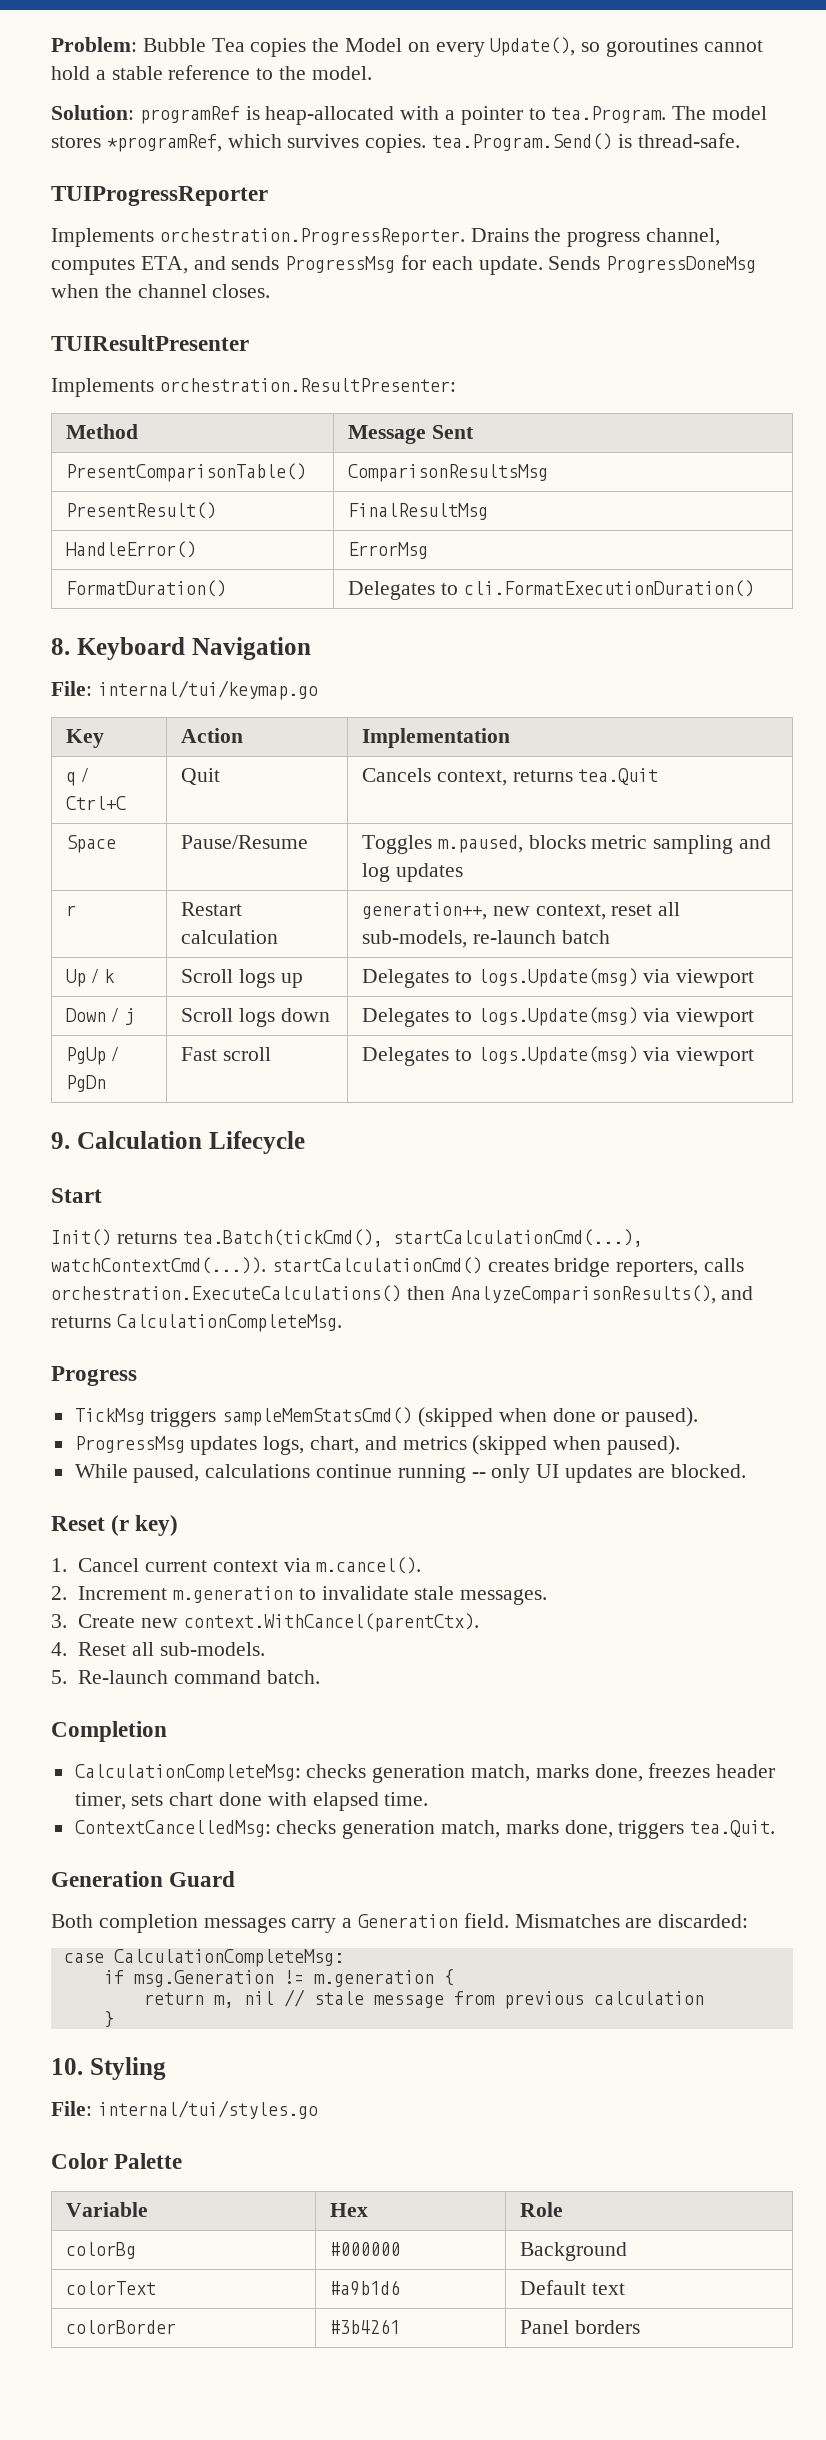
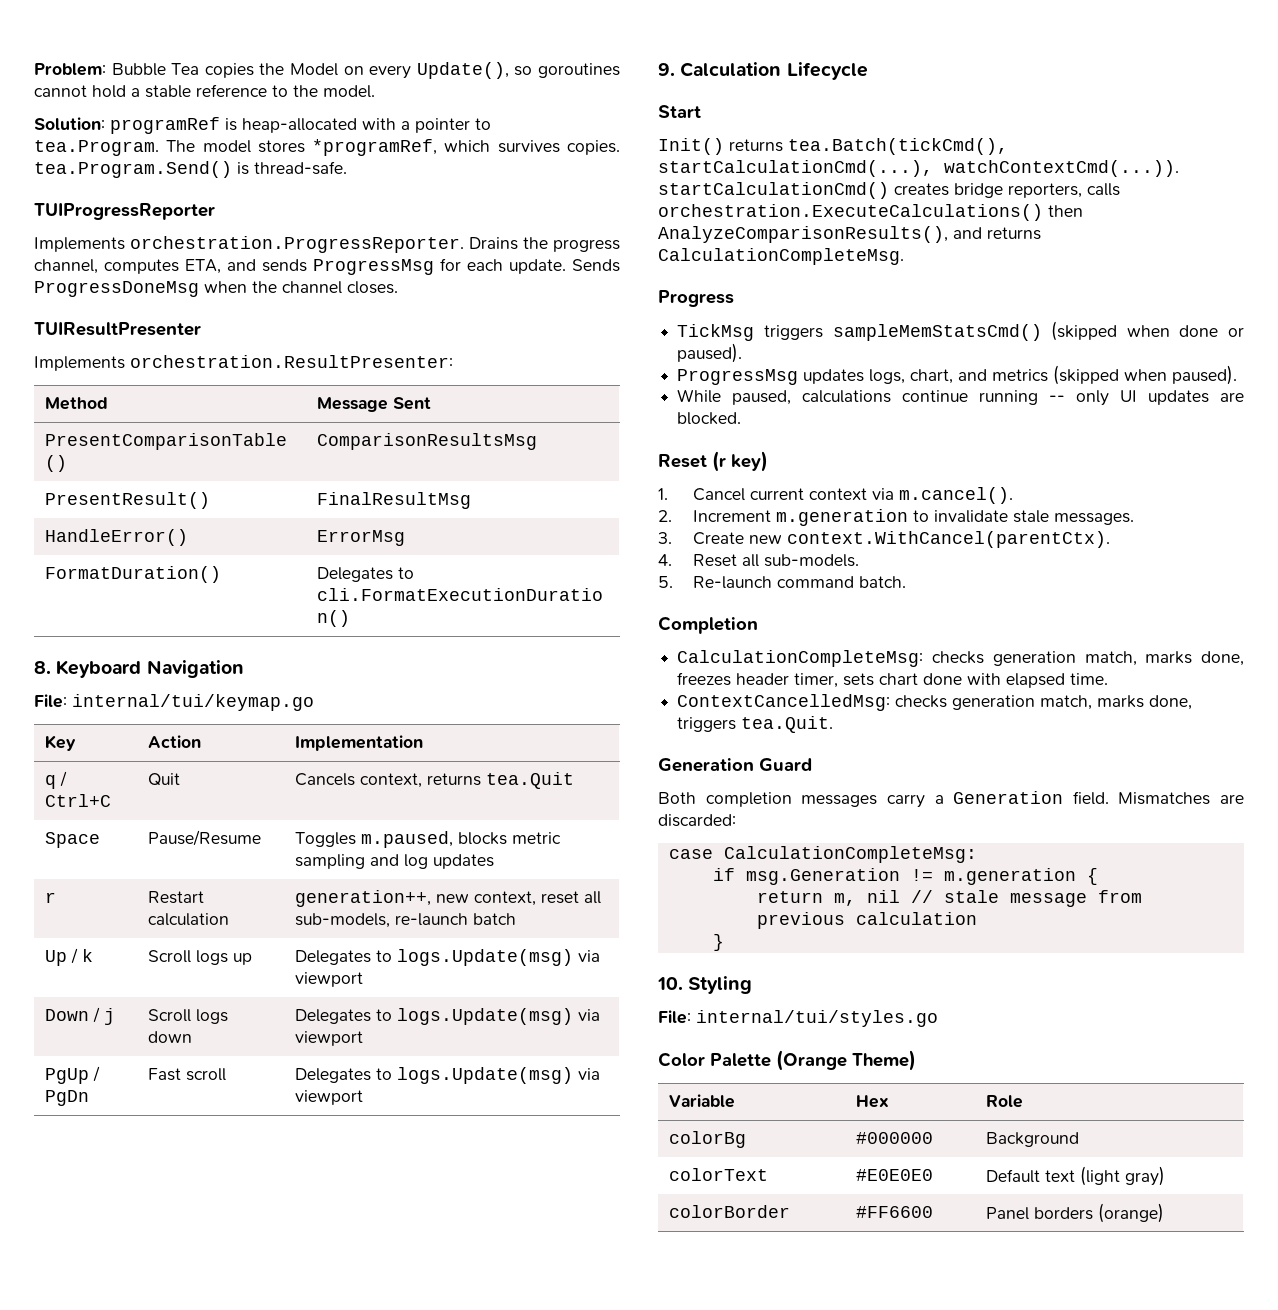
(183, 2161) none -> [776,1050,916,1071] (Orange Theme)
[330,2280,401,2296] #a9b1d6 -> [855,1169,933,1181] #E0E0E0
(625, 2289) none -> [1079,1166,1165,1186] (light gray)
[330,2319,401,2334] #3b4261 -> [855,1206,933,1218] #FF6600
(640, 2327) none -> [1097,1203,1164,1223] (orange)

